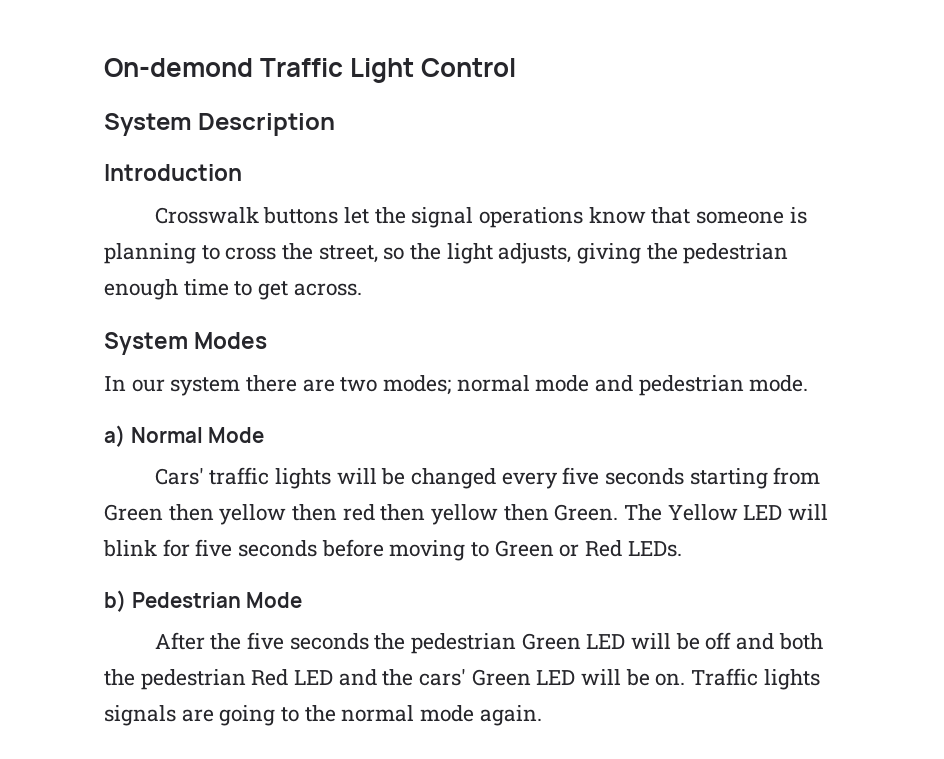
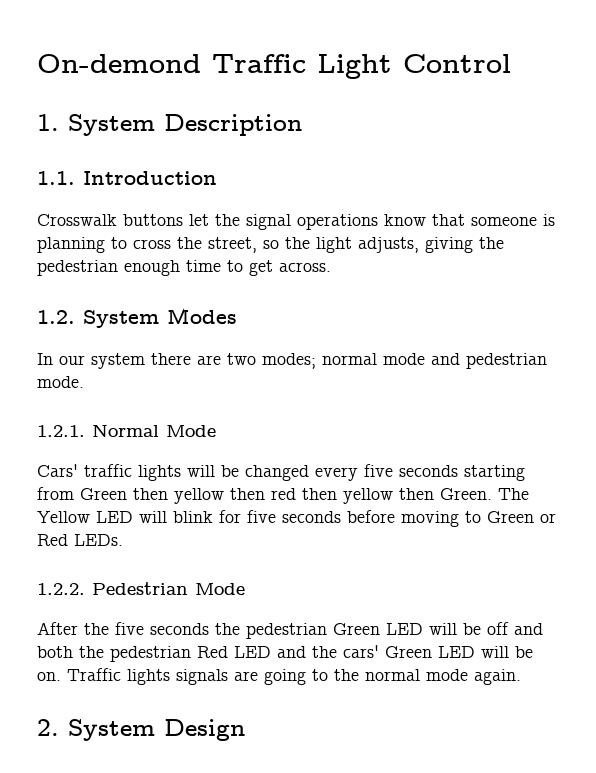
(517, 67) none -> [37,114,59,131] 1.
(336, 124) none -> [37,171,75,185] 1.1.
(362, 289) none -> [37,310,75,324] 1.2.
[104,425,125,447] a) -> [37,425,85,437] 1.2.1.
[104,590,126,612] b) -> [37,583,85,595] 1.2.2.
(542, 715) none -> [37,719,245,741] // 2. System Design

